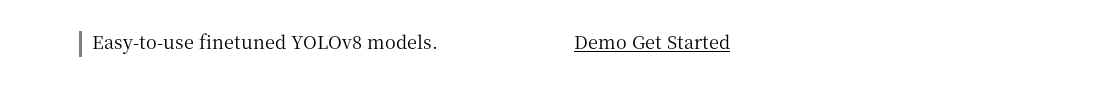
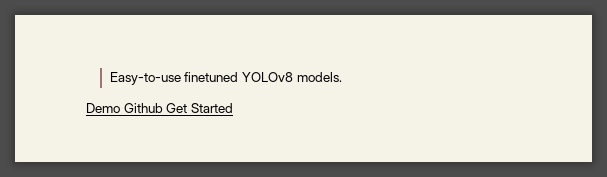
(627, 42) none -> [123,103,163,113] Github

